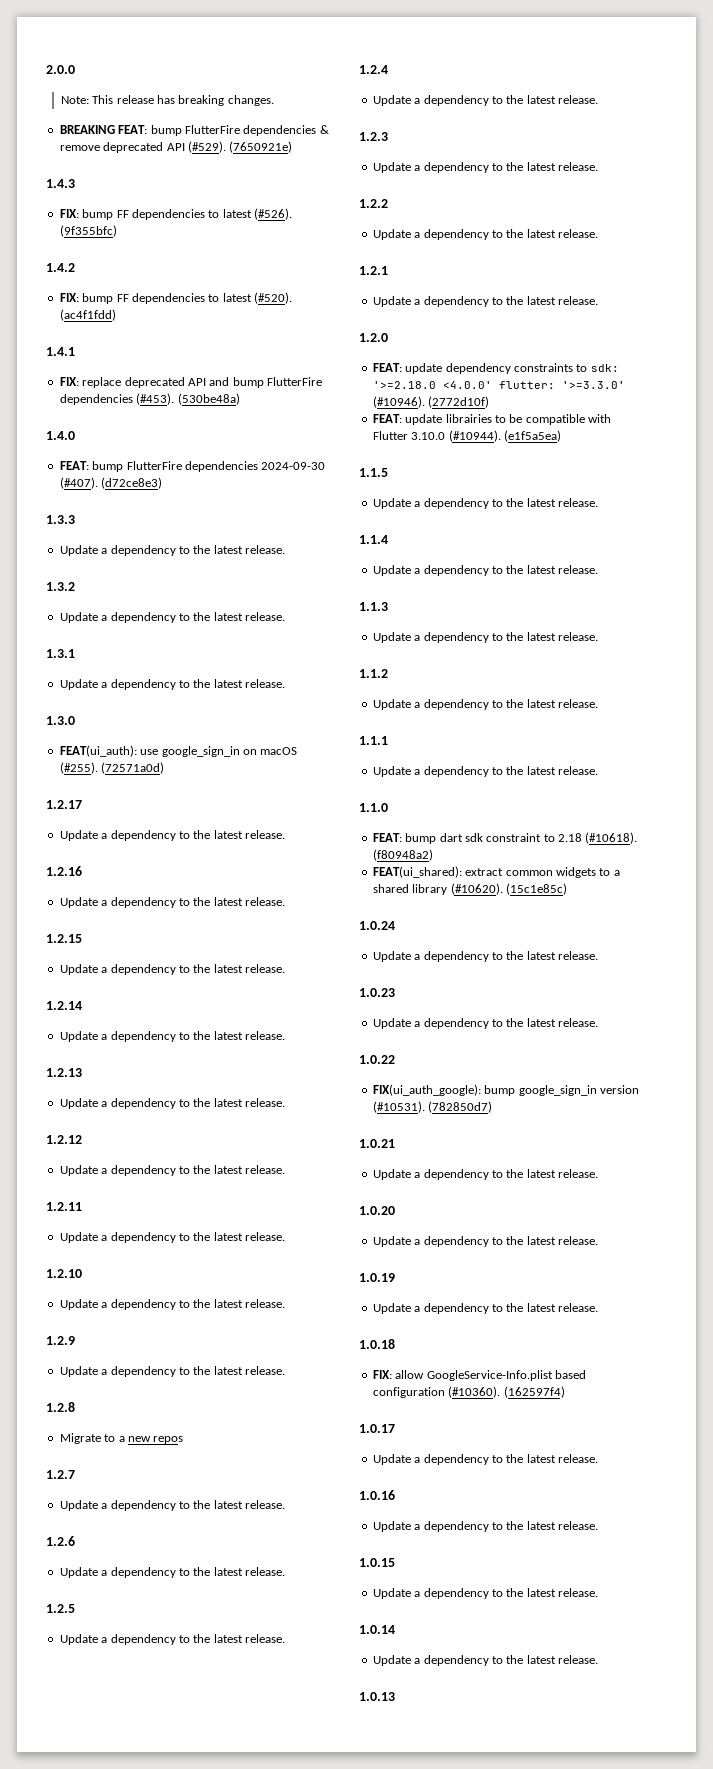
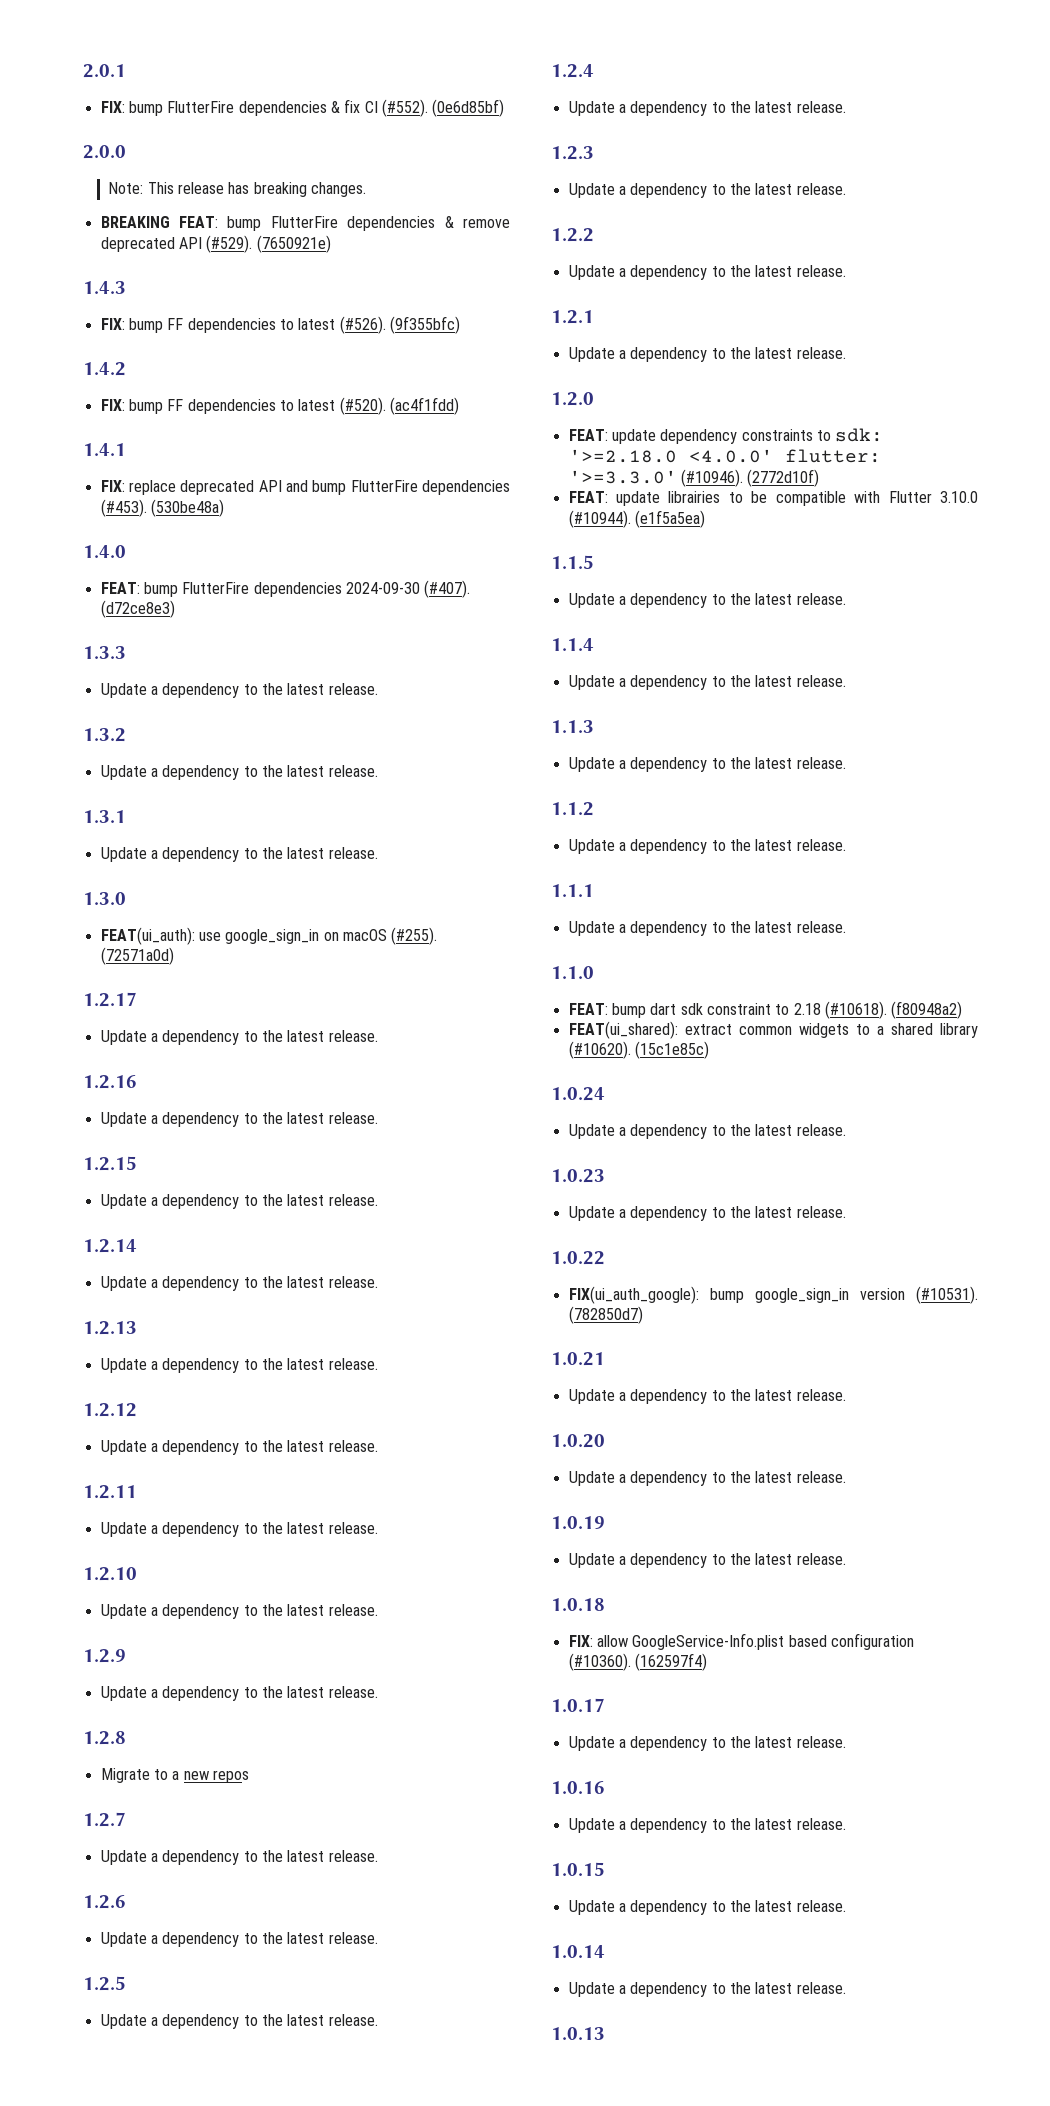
(46, 69) none -> [83,64,126,78] [100,99,505,117] 2.0.1 // FIX: bump FlutterFire dependencies & fix CI (#552). (0e6d85bf) //

